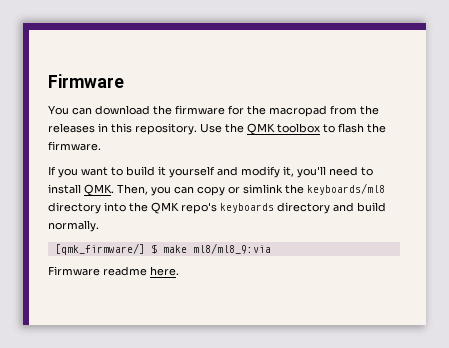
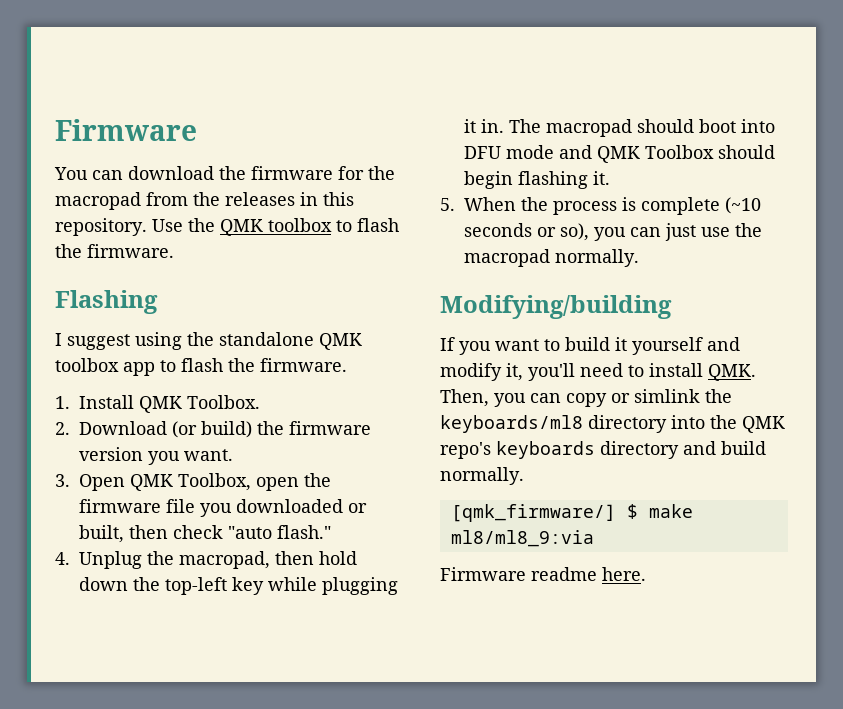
(101, 146) none -> [55,290,158,314] [55,332,362,350] [55,358,347,376] [55,395,261,413] [55,421,372,438] [79,447,234,465] [55,473,332,491] [79,499,368,517] [79,525,332,543] [55,551,358,569] [79,577,399,595] [464,119,776,137] [464,145,776,163] [464,171,611,189] [440,197,762,215] [464,223,763,241] [464,249,640,267] [440,295,672,319] // Flashing // I suggest using the standalone QMK toolbox app to flash the firmware. // 1. Install QMK Toolbox. // 2. Download (or build) the firmware version you want. // 3. Open QMK Toolbox, open the firmware file you downloaded or built, then check "auto flash." // 4. Unplug the macropad, then hold down the top-left key while plugging it in. The macropad should boot into DFU mode and QMK Toolbox should begin flashing it. // 5. When the process is complete (~10 seconds or so), you can just use the macropad normally. // Modifying/building

